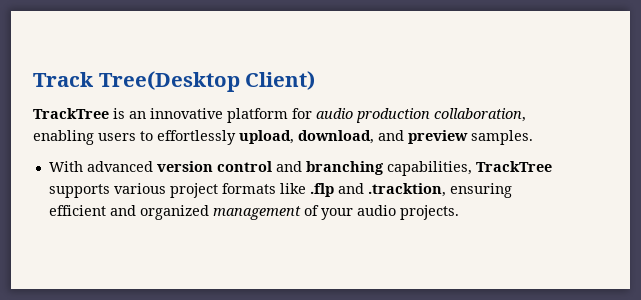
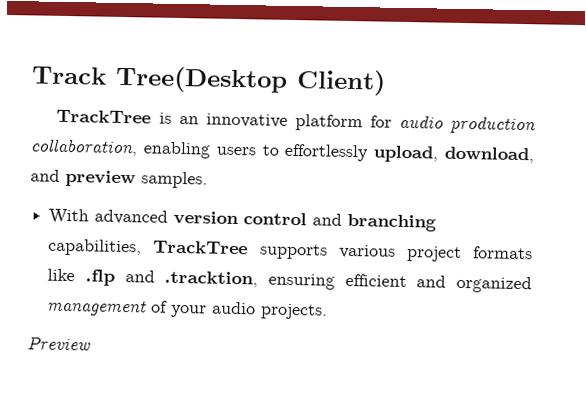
(459, 212) none -> [27,336,91,351] // Preview

